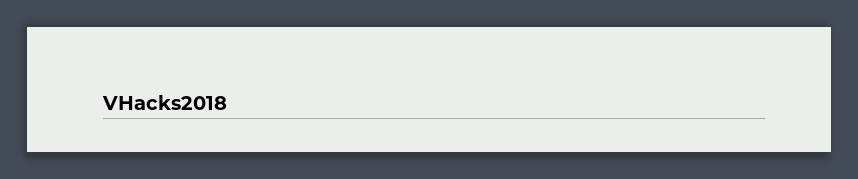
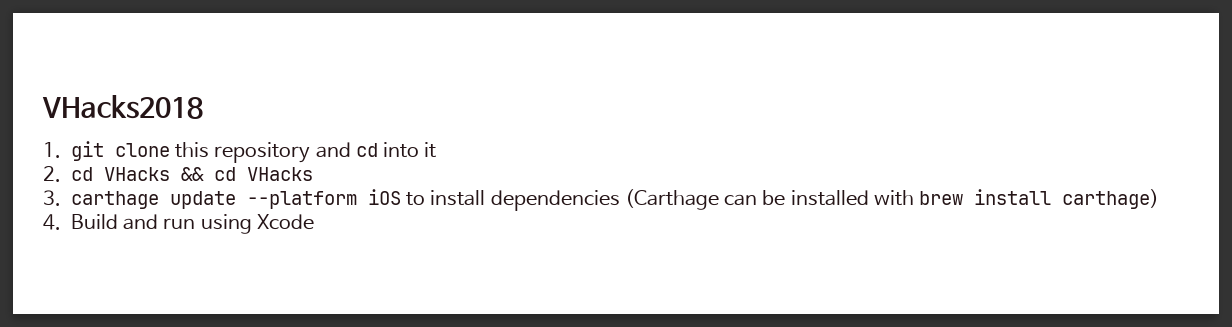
(227, 102) none -> [43,141,437,163] [43,166,313,182] [43,189,1160,211] [43,214,314,234] // 1. git clone this repository and cd into it // 2. cd VHacks && cd VHacks // 3. carthage update --platform iOS to install dependencies (Carthage can be installed with brew install carthage) // 4. Build and run using Xcode

